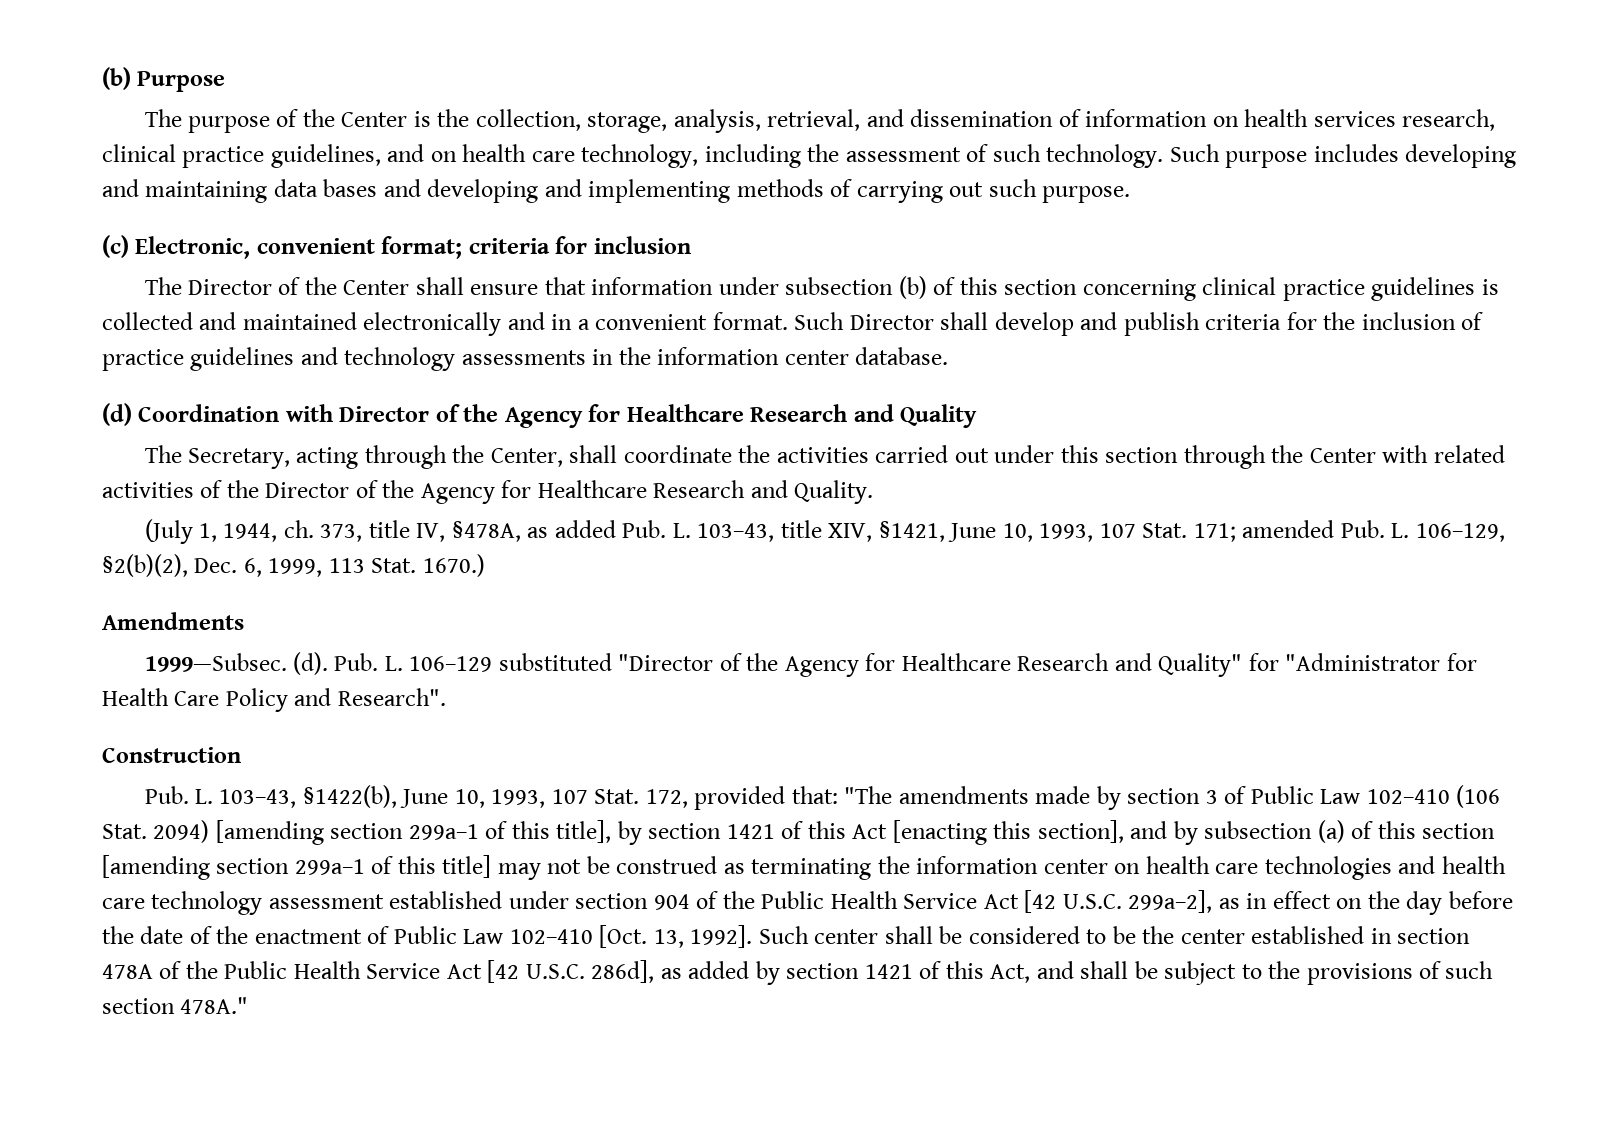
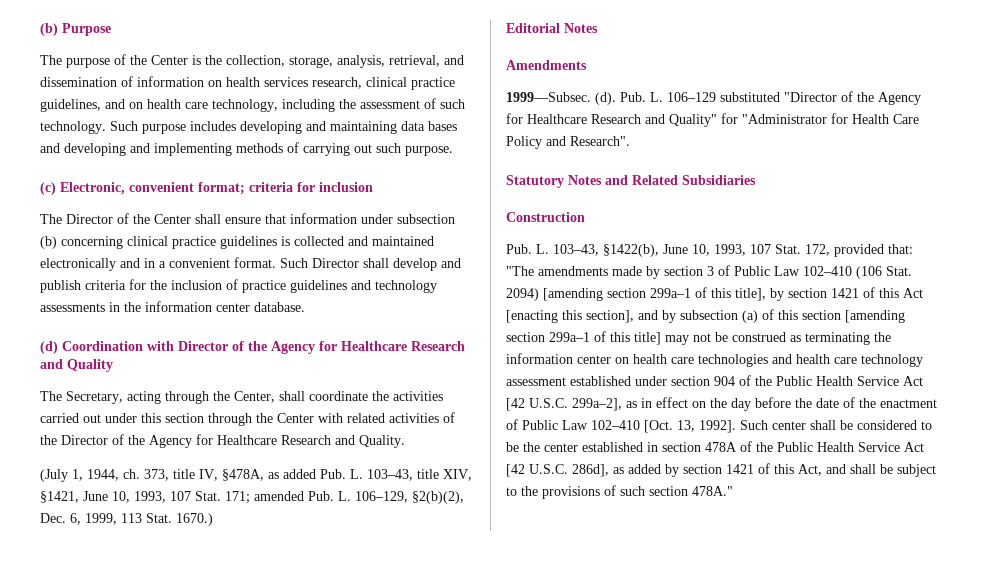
[933,277,1078,295] of this section -> (57, 242) none
(485, 565) none -> [506,23,598,33] // Editorial Notes
(446, 697) none -> [506,175,756,188] // Statutory Notes and Related Subsidiaries

